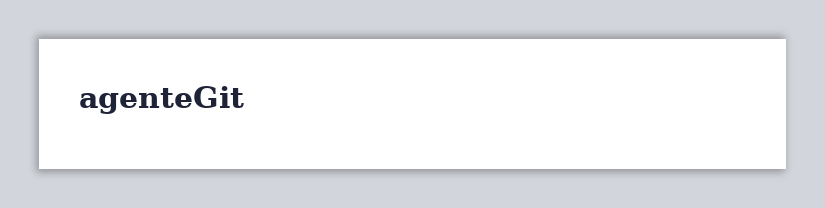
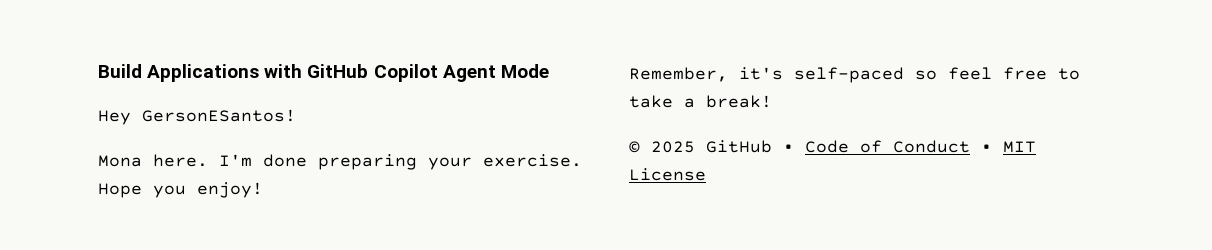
[79,86,244,114] agenteGit -> [98,64,549,82] [98,109,296,125] [98,154,582,170] [98,182,263,198] [629,67,1080,83] [629,95,772,108] [629,140,1036,153] [629,168,706,181] Build Applications with GitHub Copilot Agent Mode // Hey GersonESantos! // Mona here. I'm done preparing your exercise. Hope you enjoy! // Remember, it's self-paced so feel free to take a break! // © 2025 GitHub • Code of Conduct • MIT License

